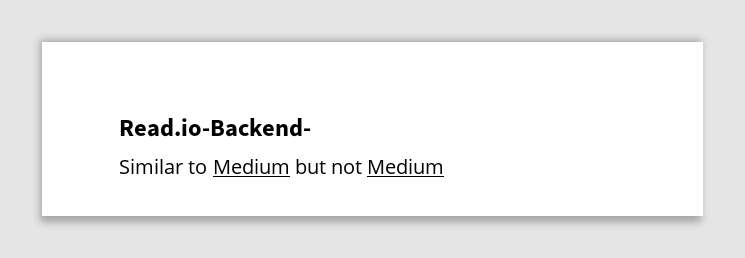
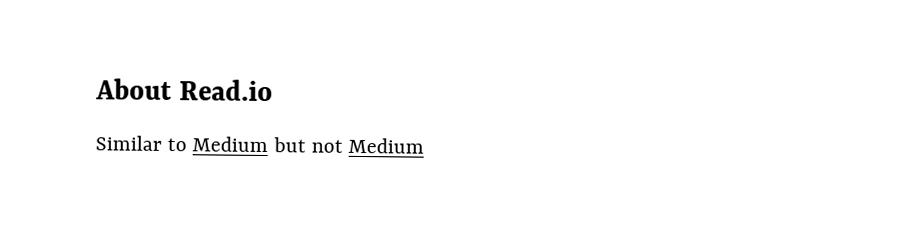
[119,118,311,137] Read.io-Backend- -> [95,78,274,102] About Read.io

